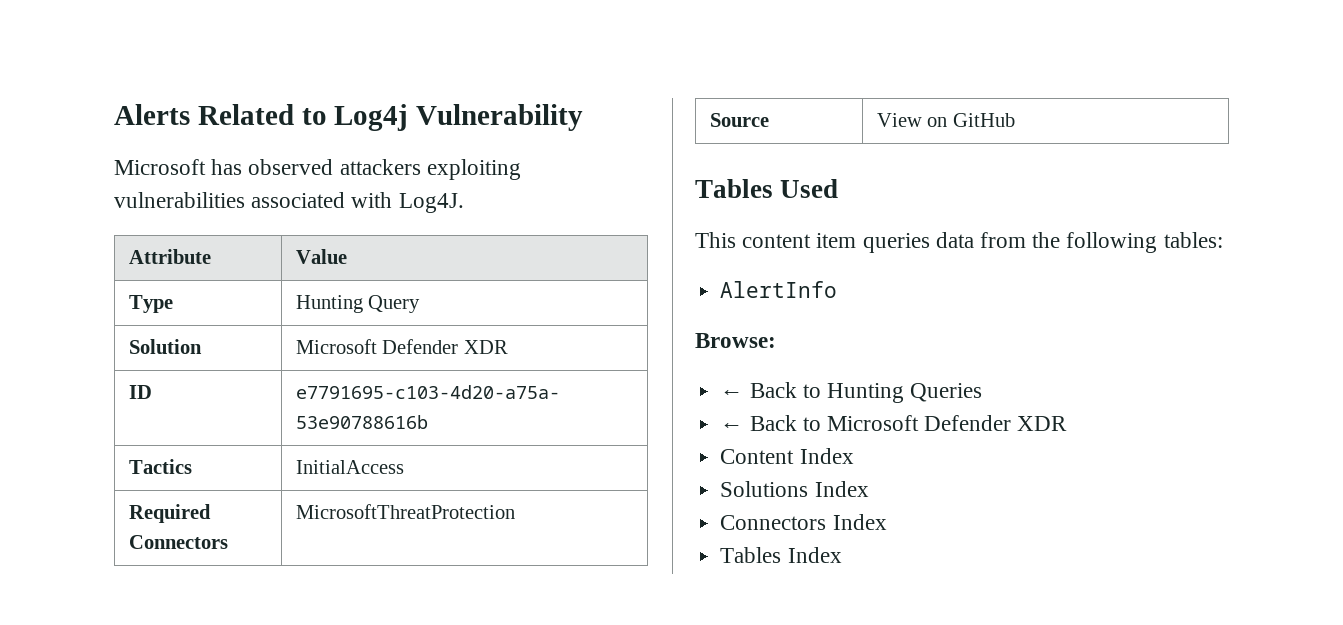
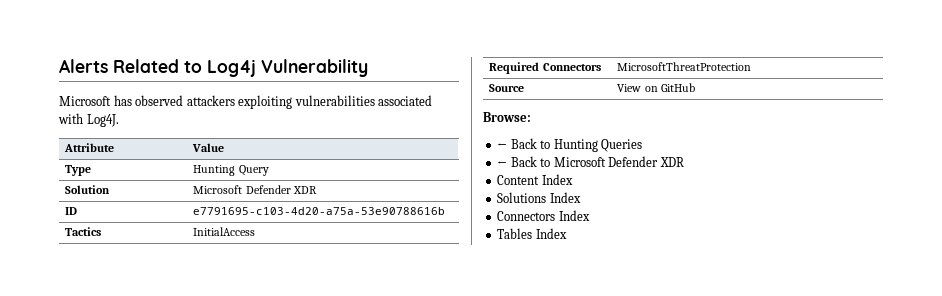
[695,179,839,198] [695,232,1223,253] [720,281,838,298] // Tables Used // This content item queries data from the following tables: // AlertInfo -> (695, 87) none

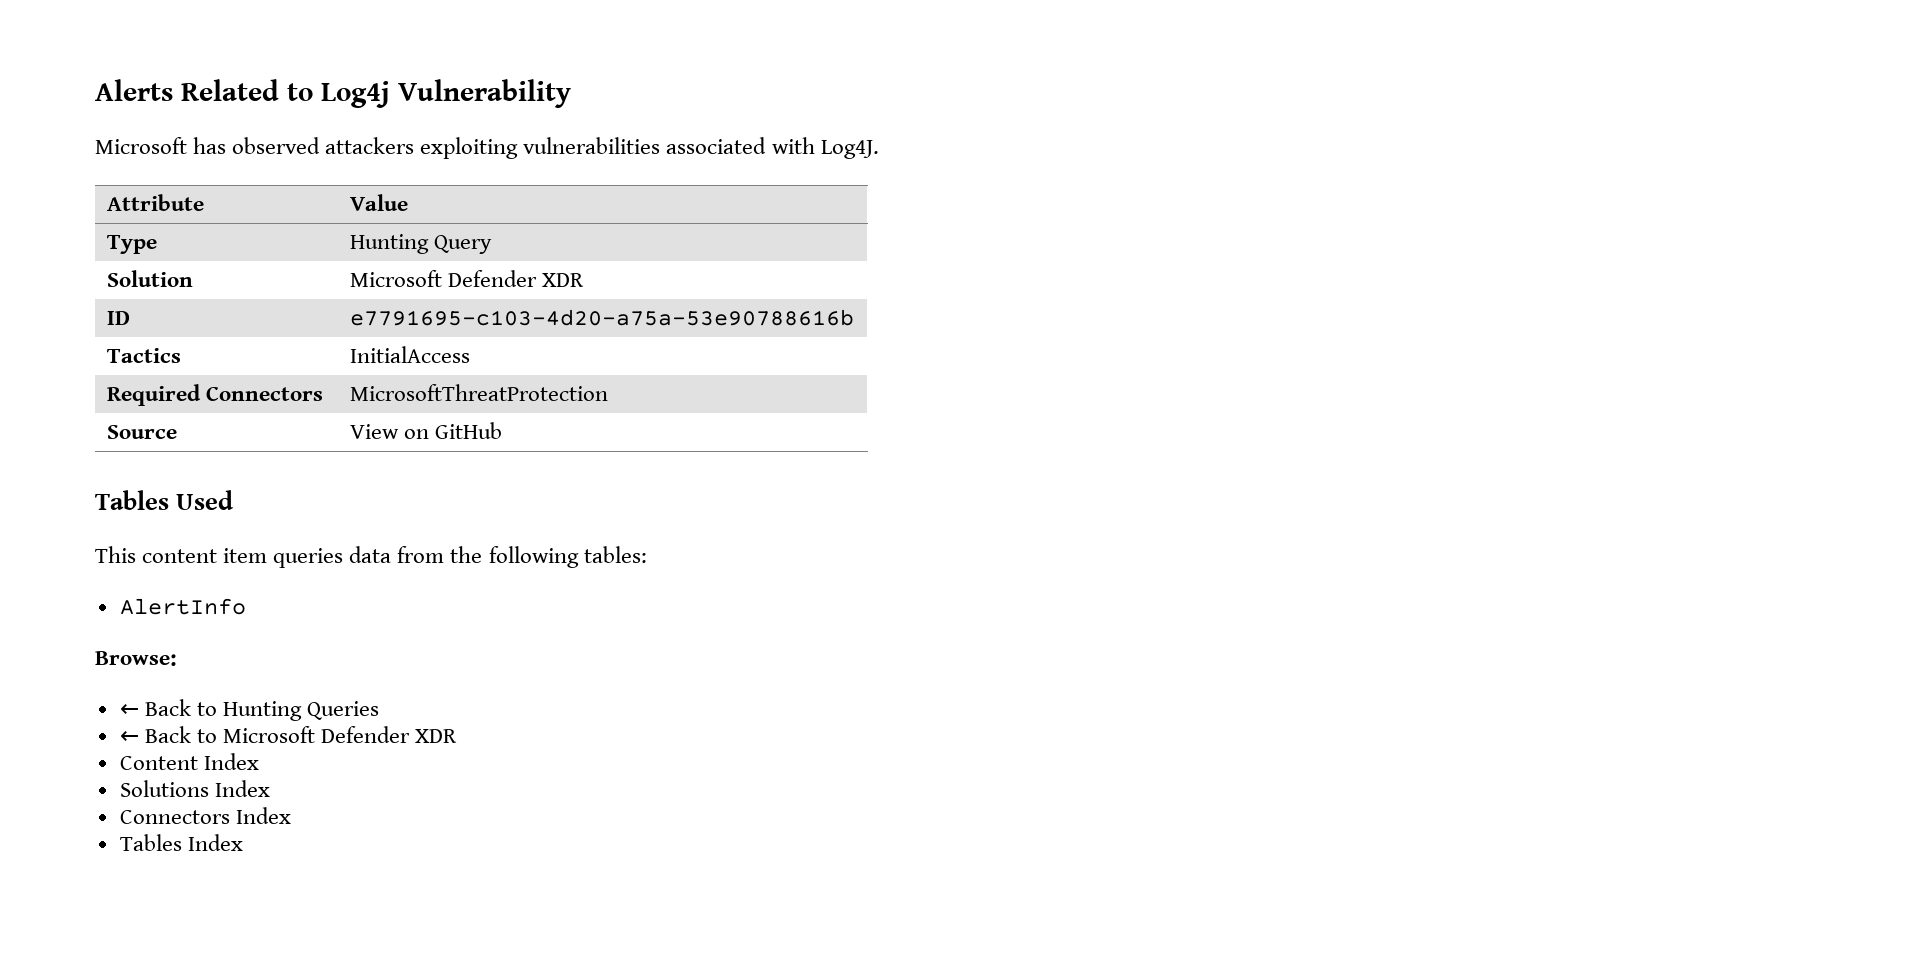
(695, 87) none -> [95,490,234,510] [95,546,647,568] [119,598,246,615] // Tables Used // This content item queries data from the following tables: // AlertInfo

